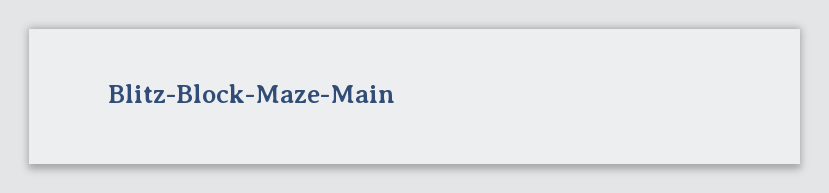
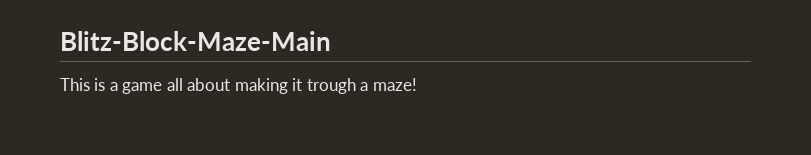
(395, 93) none -> [60,78,417,94] // This is a game all about making it trough a maze!

